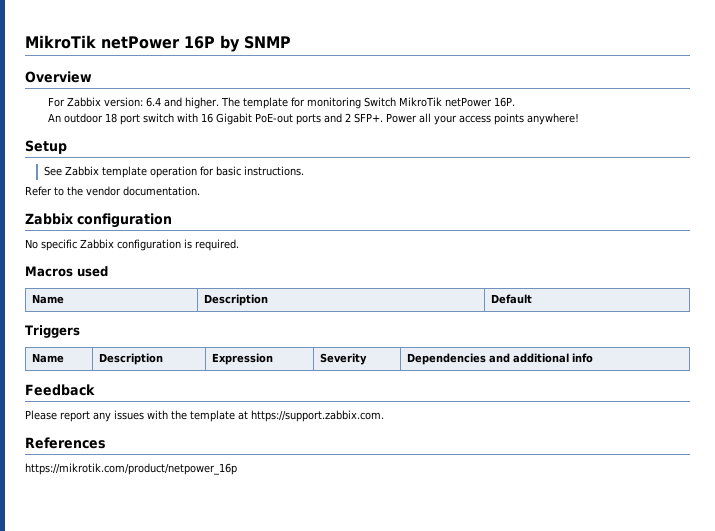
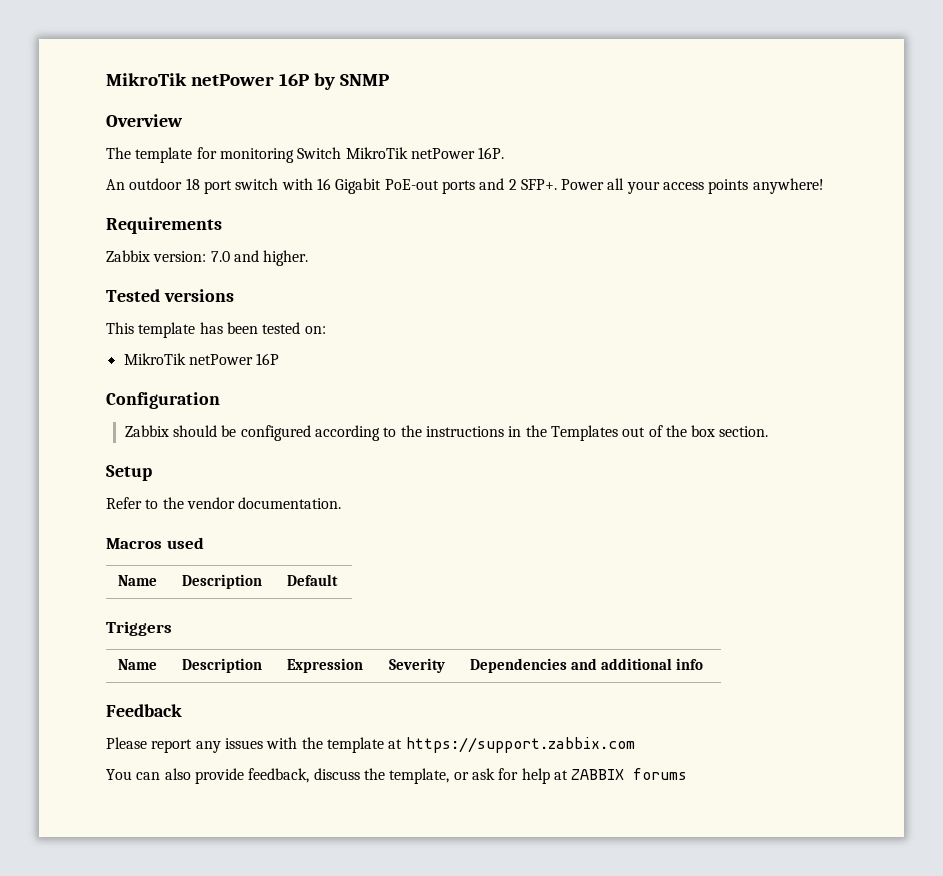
[47,97,219,109] For Zabbix version: 6.4 and higher. -> (183, 120) none
[25,140,67,154] [43,166,304,178] Setup // See Zabbix template operation for basic instructions. -> [106,217,222,234] [106,250,309,266] [106,289,234,302] [106,322,326,338] [123,353,280,365] [106,392,220,409] [124,425,769,441] [106,465,152,481] Requirements // Zabbix version: 7.0 and higher. // Tested versions // This template has been tested on: // MikroTik netPower 16P // Configuration // Zabbix should be configured according to the instructions in the Templates out of the box section. // Setup
[25,213,172,228] [25,239,239,251] // Zabbix configuration // No specific Zabbix configuration is required. -> (342, 503) none
[251,410,384,422] [25,437,106,449] [25,463,237,475] https://support.zabbix.com. // References // https://mikrotik.com/product/netpower_16p -> [405,737,635,753] [106,768,688,784] https://support.zabbix.com // You can also provide feedback, discuss the template, or ask for help at ZABBIX forums

